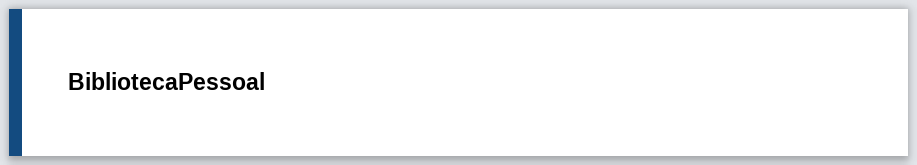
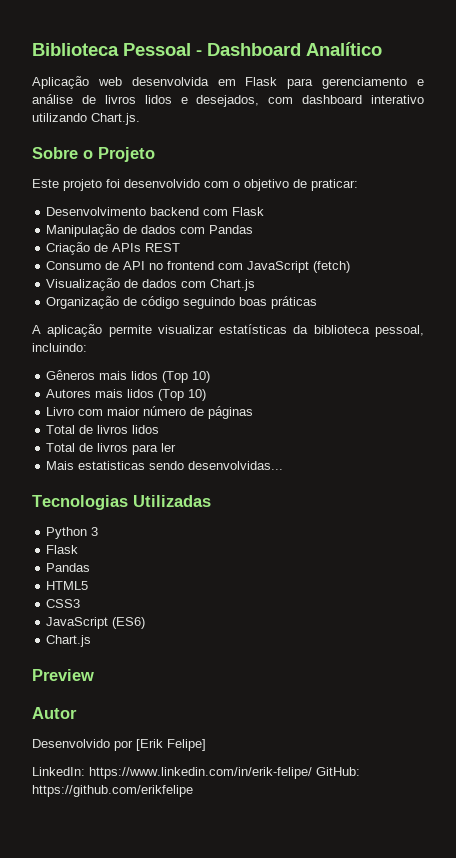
[68,72,265,90] BibliotecaPessoal -> [32,42,382,56] [32,76,424,89] [32,94,424,107] [32,113,140,125] [32,147,155,162] [32,179,358,191] [46,207,265,216] [46,224,254,237] [46,242,181,255] [46,261,351,273] [46,278,256,291] [46,296,318,309] [32,324,424,337] [32,343,87,352] [46,370,211,383] [46,389,207,401] [46,406,254,419] [46,425,160,434] [46,443,177,455] [46,461,284,470] [32,495,211,510] [46,527,99,539] [46,545,79,554] [46,563,91,572] [46,581,89,590] [46,599,81,608] [46,617,146,629] [46,635,92,647] [32,669,94,681] [32,707,77,719] [32,739,206,751] [32,767,360,779] [32,785,193,797] Biblioteca Pessoal - Dashboard Analítico // Aplicação web desenvolvida em Flask para gerenciamento e análise de livros lidos e desejados, com dashboard interativo utilizando Chart.js. // Sobre o Projeto // Este projeto foi desenvolvido com o objetivo de praticar: // Desenvolvimento backend com Flask // Manipulação de dados com Pandas // Criação de APIs REST // Consumo de API no frontend com JavaScript (fetch) // Visualização de dados com Chart.js // Organização de código seguindo boas práticas // A aplicação permite visualizar estatísticas da biblioteca pessoal, incluindo: // Gêneros mais lidos (Top 10) // Autores mais lidos (Top 10) // Livro com maior número de páginas // Total de livros lidos // Total de livros para ler // Mais estatisticas sendo desenvolvidas... // Tecnologias Utilizadas // Python 3 // Flask // Pandas // HTML5 // CSS3 // JavaScript (ES6) // Chart.js // Preview // Autor // Desenvolvido por [Erik Felipe] // LinkedIn: https://www.linkedin.com/in/erik-felipe/ GitHub: https://github.com/erikfelipe

